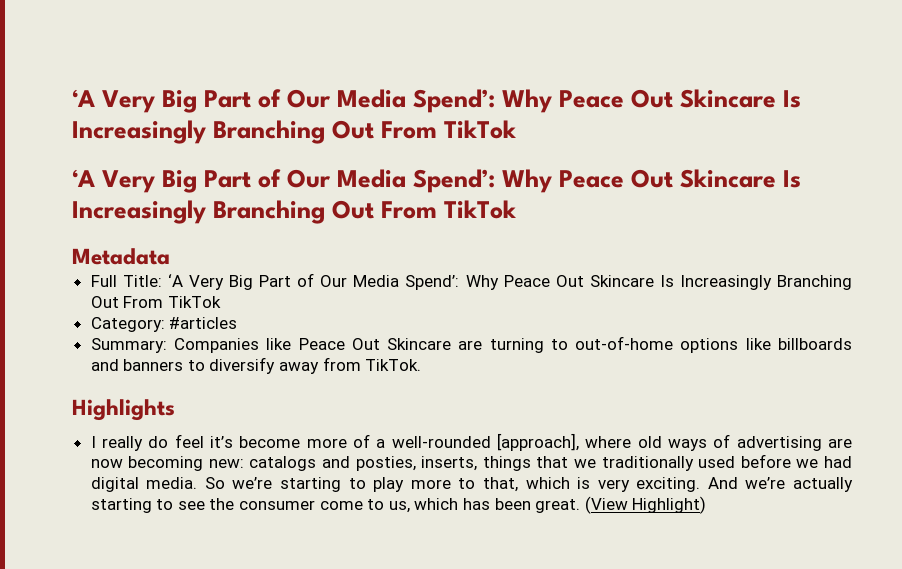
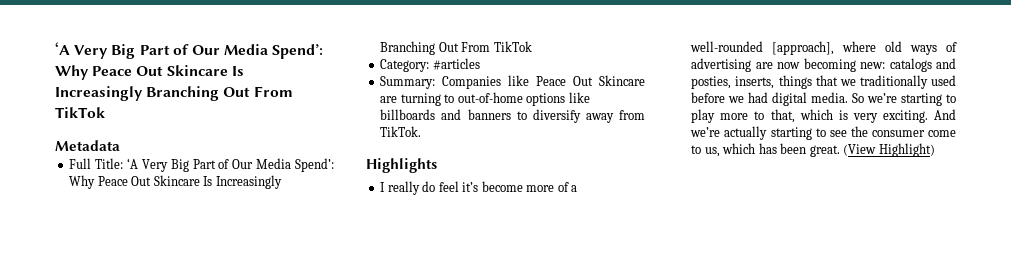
[72,169,801,193] [72,200,517,224] // ‘A Very Big Part of Our Media Spend’: Why Peace Out Skincare Is Increasingly Branching Out From TikTok -> (105, 112) none

